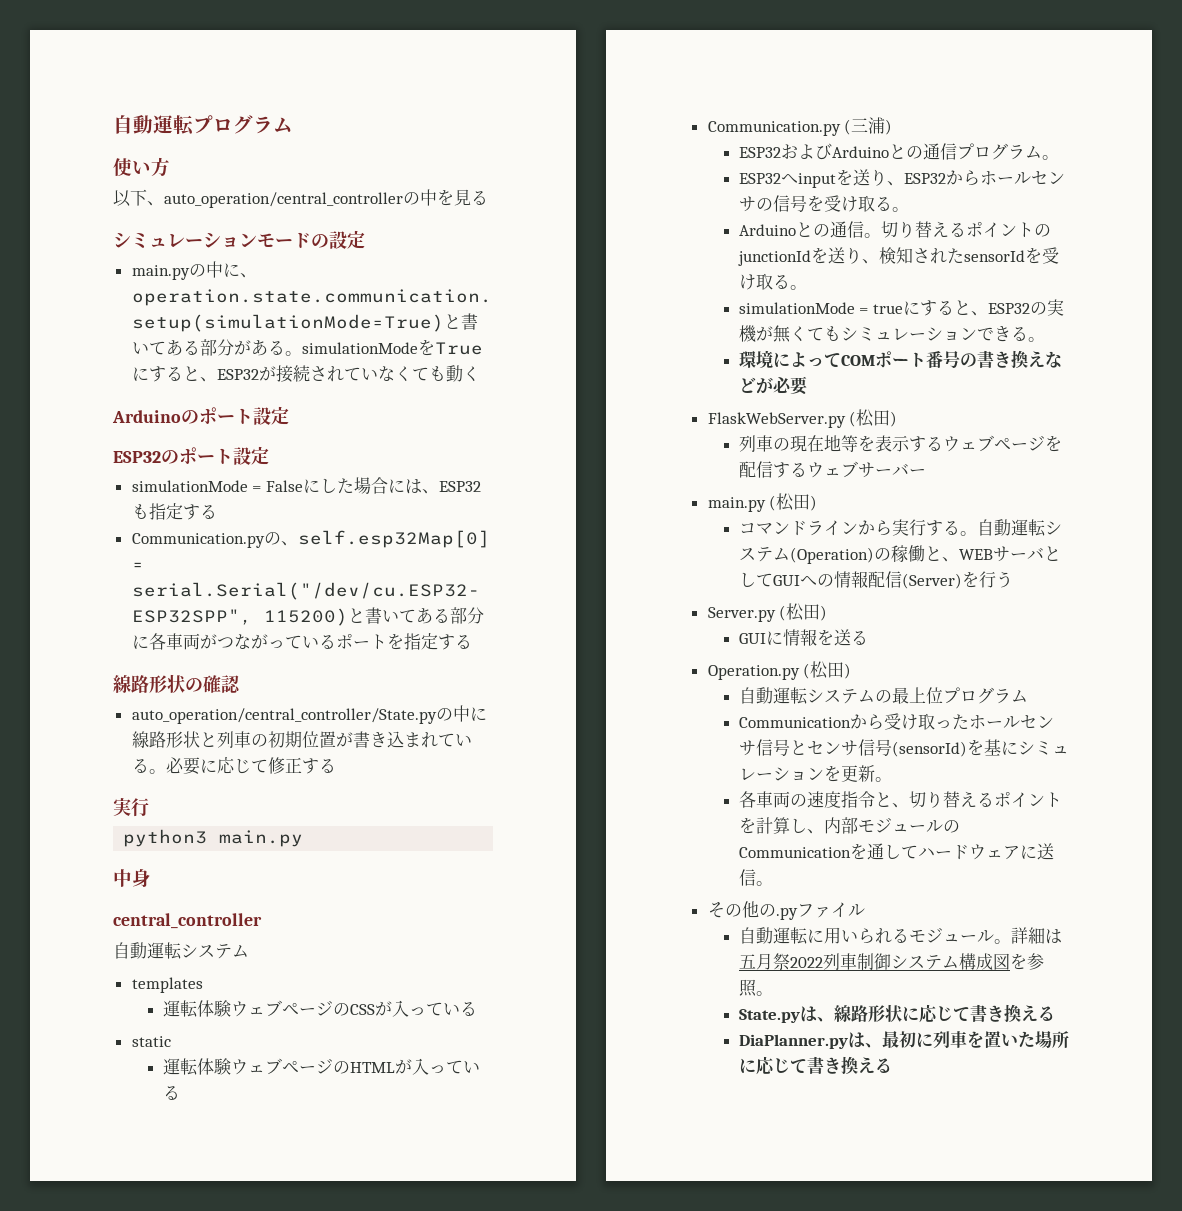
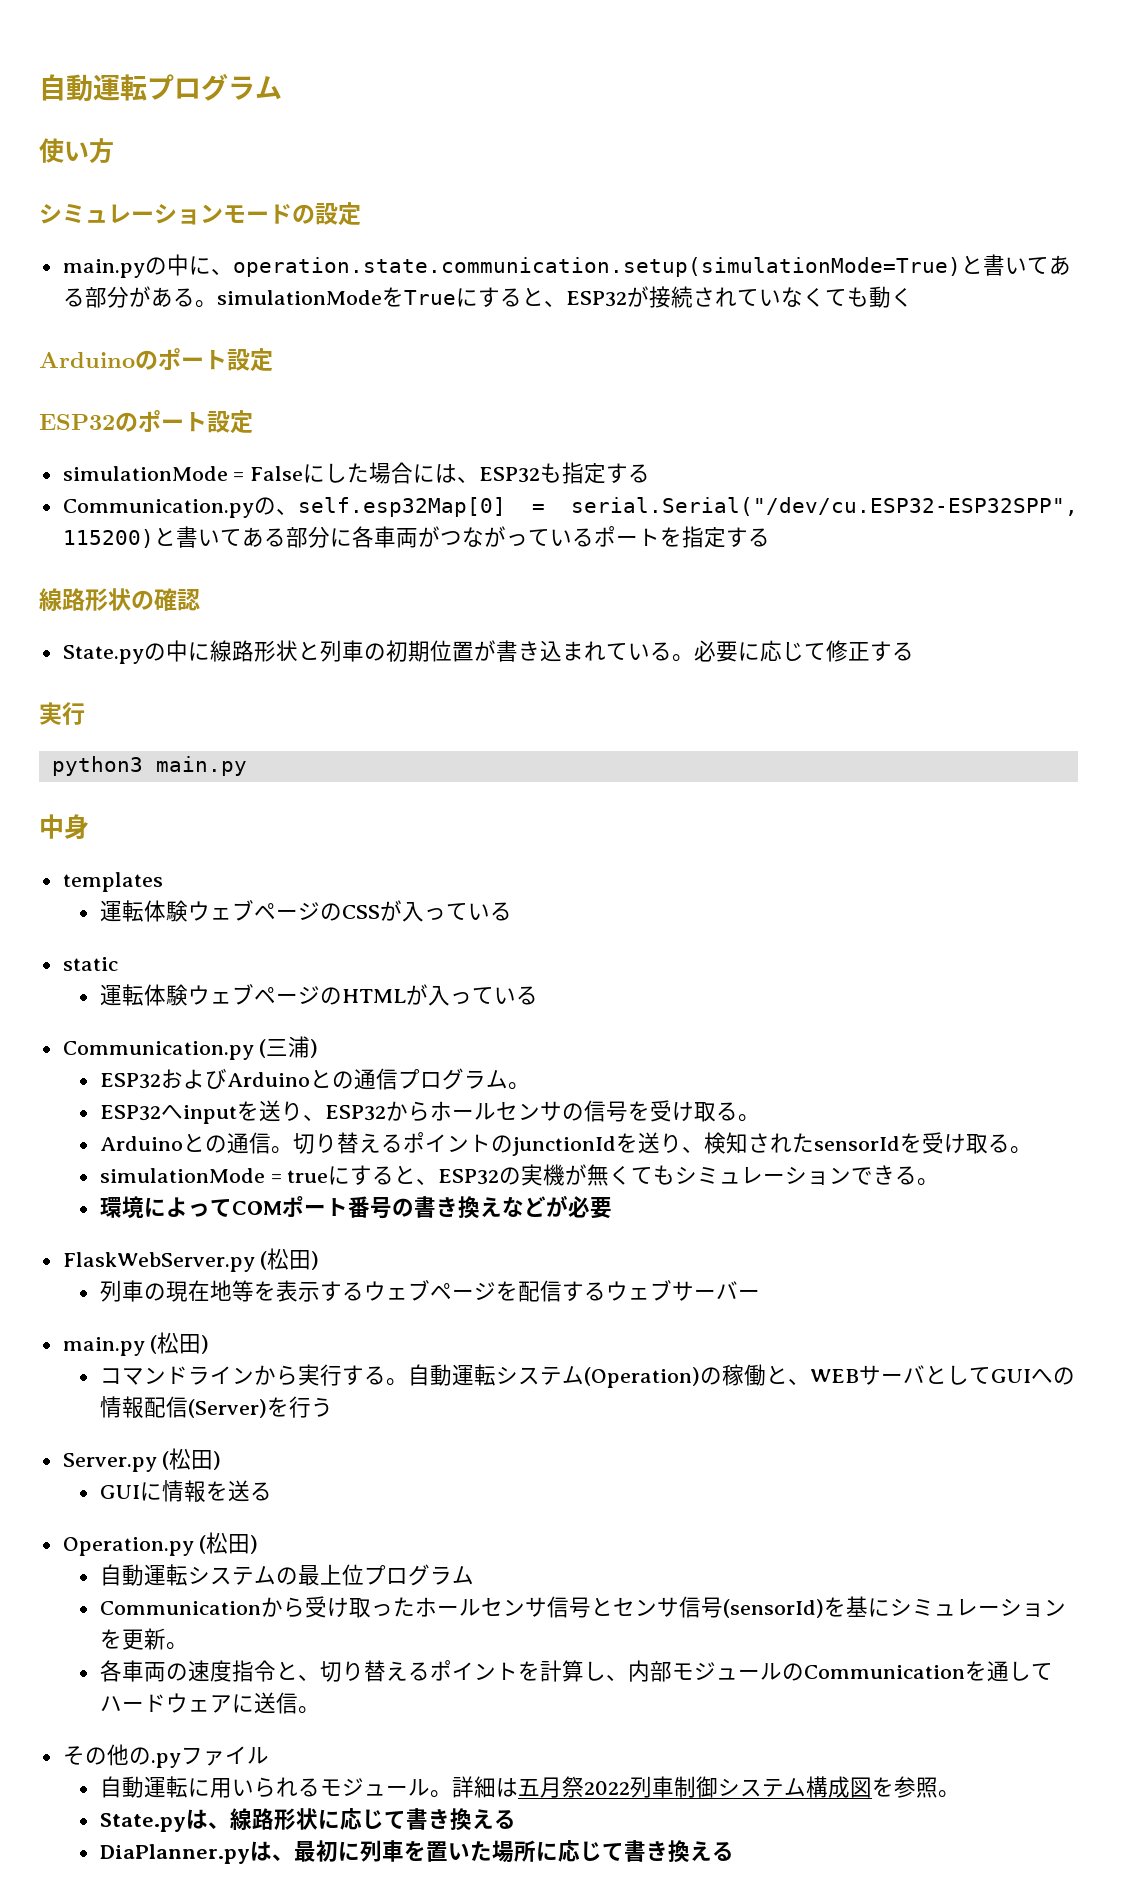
[113,189,488,208] // 以下、auto_operation/central_controllerの中を見る -> (114, 151) none
[131,708,437,724] auto_operation/central_controller/State.py -> [62,645,144,664] State.py
[113,913,262,929] [113,942,249,960] // central_controller // 自動運転システム -> (89, 826) none

